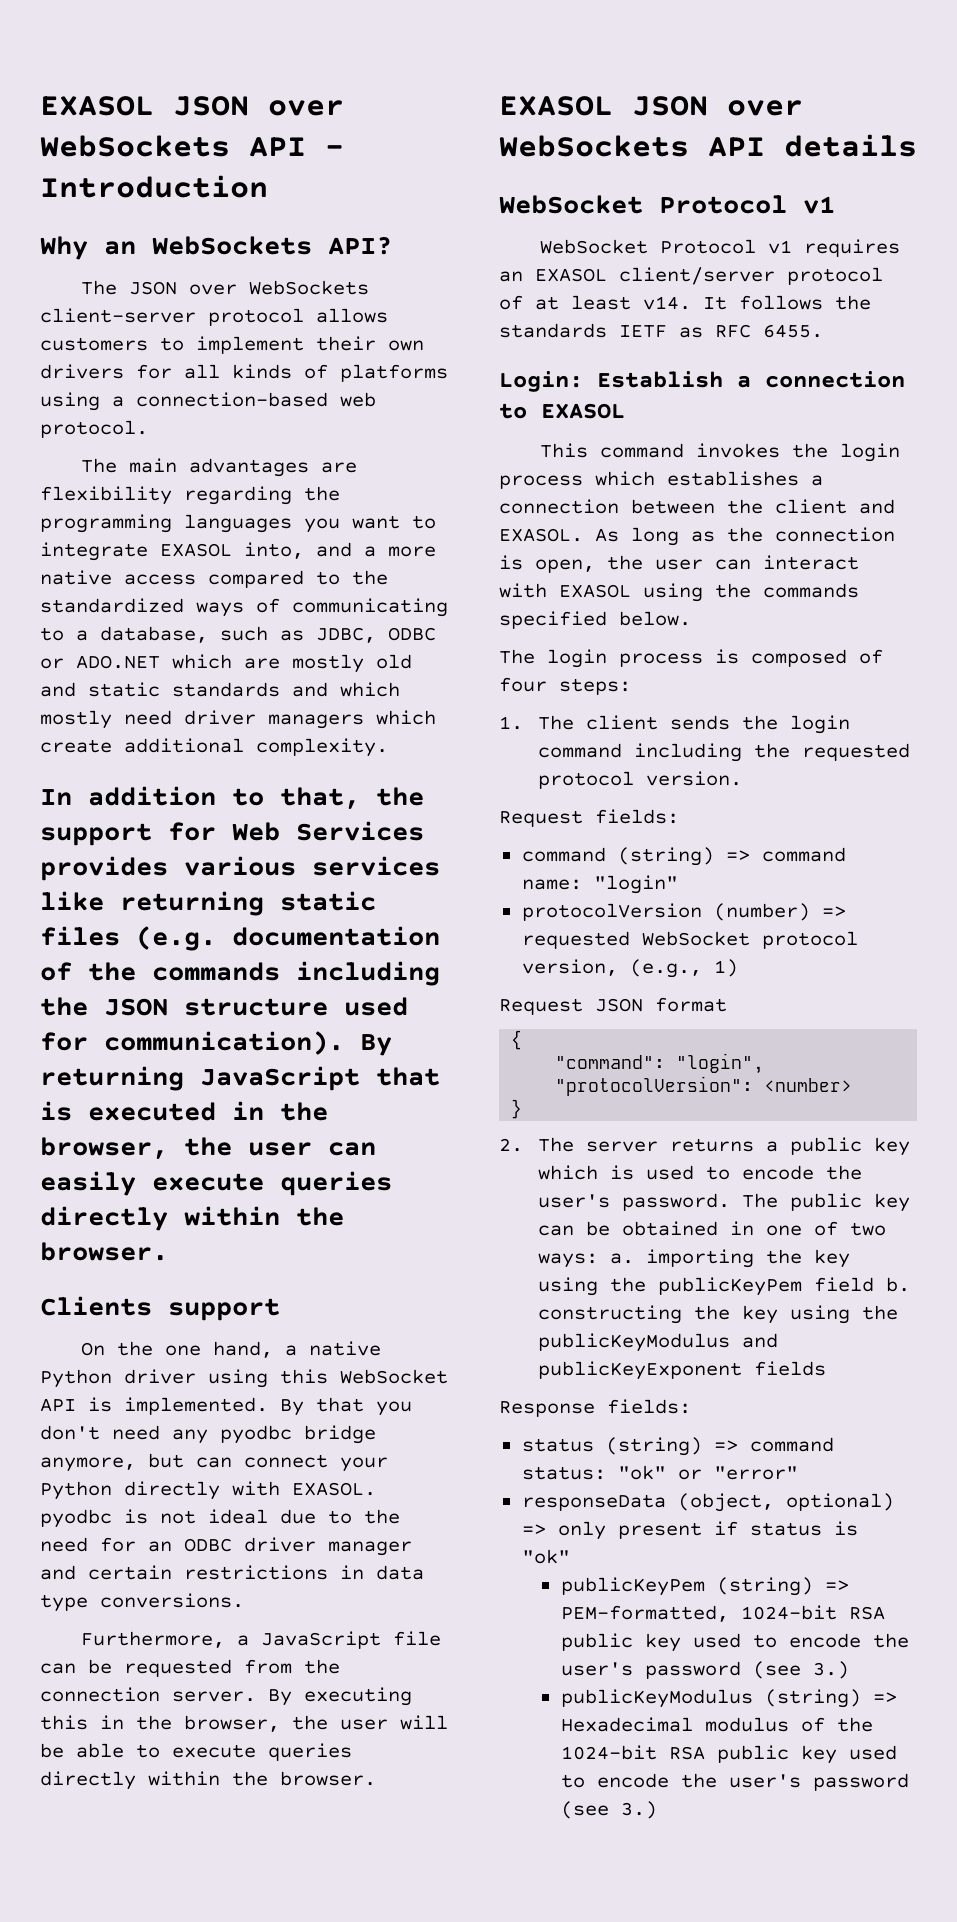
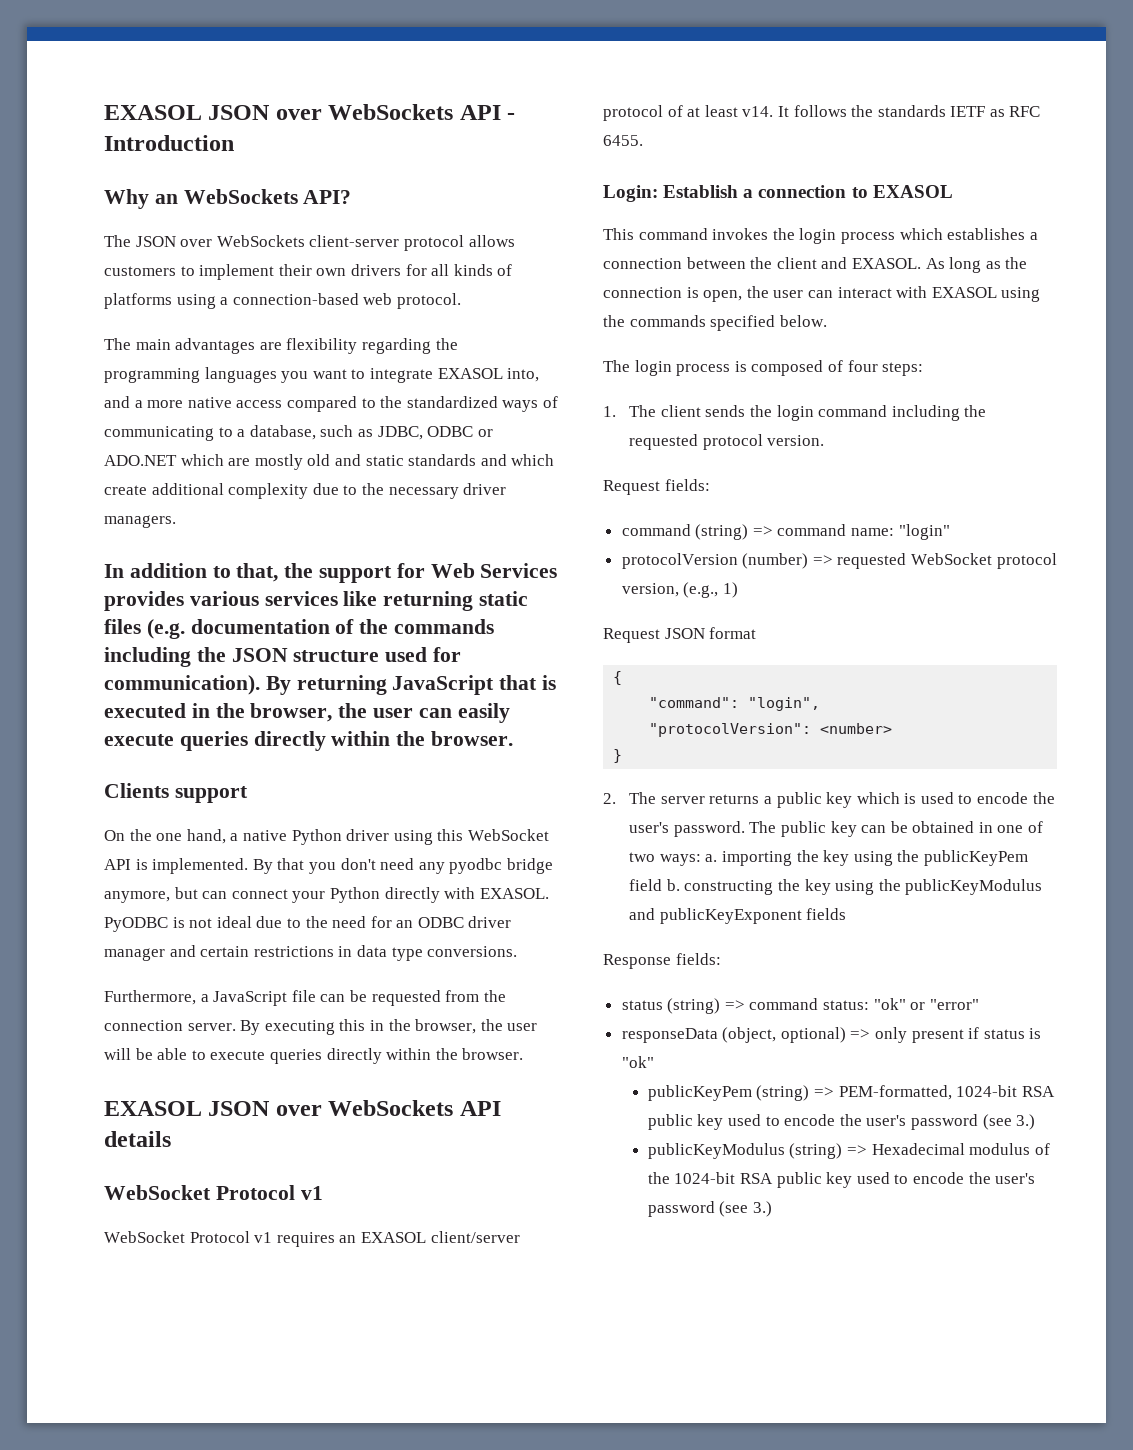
[40,710,436,729] [40,738,388,757] mostly need driver managers which create additional complexity. -> [104,483,507,499] [104,515,176,528] create additional complexity due to the necessary driver managers.
[40,1509,112,1528] pyodbc -> [104,917,168,932] PyODBC

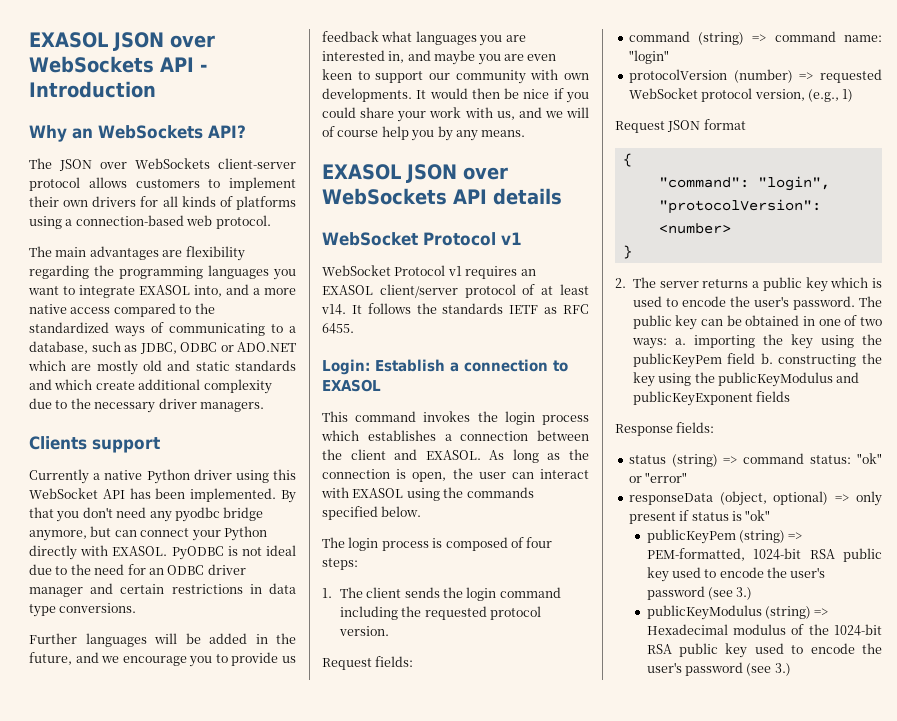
[104,563,558,583] [104,591,529,611] [104,619,495,639] [104,647,462,667] [104,675,557,695] [104,703,510,723] [104,731,514,751] [104,783,248,803] [104,829,226,844] In addition to that, the support for Web Services provides various services like returning static files (e.g. documentation of the commands including the JSON structure used for communication). By returning JavaScript that is executed in the browser, the user can easily execute queries directly within the browser. // Clients support // On the one hand, -> [29,436,160,453] [29,469,89,484] Clients support // Currently
[135,859,148,870] is -> [129,488,186,499] has been
[104,990,506,1006] [104,1019,538,1035] [104,1048,524,1064] Furthermore, a JavaScript file can be requested from the connection server. By executing this in the browser, the user will be able to execute queries directly within the browser. -> [29,633,296,647] [29,652,297,667] [322,31,526,46] [322,50,557,65] [322,69,589,84] [322,88,589,103] [322,107,589,122] [322,126,526,141] Further languages will be added in the future, and we encourage you to provide us feedback what languages you are interested in, and maybe you are even keen to support our community with own developments. It would then be nice if you could share your work with us, and we will of course help you by any means.

